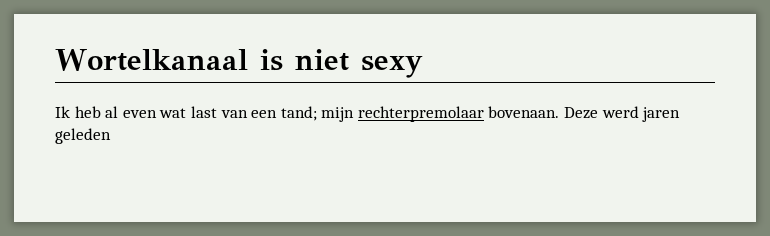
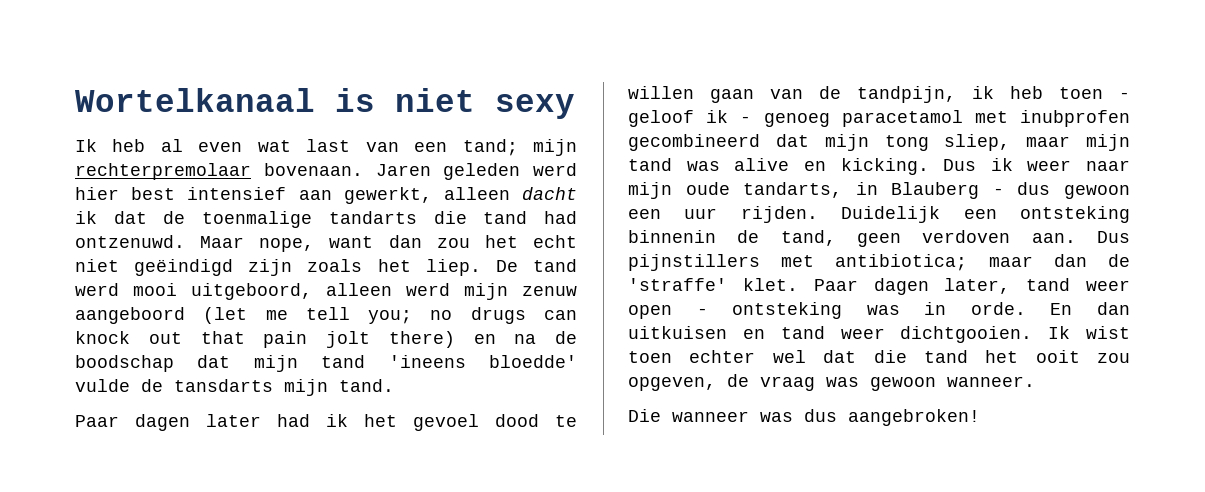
[564,106,681,122] [55,128,111,144] Deze werd jaren geleden -> [375,163,577,180] [75,187,577,204] [75,211,577,228] [75,235,578,252] [75,259,578,276] [75,283,577,300] [75,307,577,324] [75,331,577,348] [75,355,577,372] [75,379,394,396] [75,414,577,431] [628,86,1130,103] [628,110,1130,127] [628,134,1130,151] [628,158,1130,175] [628,182,1130,199] [628,206,1130,223] [628,230,1130,247] [628,254,1130,271] [628,278,1130,295] [628,302,1130,319] [628,326,1130,343] [628,350,1130,363] [628,374,1035,391] [628,409,980,426] Jaren geleden werd hier best intensief aan gewerkt, alleen dacht ik dat de toenmalige tandarts die tand had ontzenuwd. Maar nope, want dan zou het echt niet geëindigd zijn zoals het liep. De tand werd mooi uitgeboord, alleen werd mijn zenuw aangeboord (let me tell you; no drugs can knock out that pain jolt there) en na de boodschap dat mijn tand 'ineens bloedde' vulde de tansdarts mijn tand. // Paar dagen later had ik het gevoel dood te willen gaan van de tandpijn, ik heb toen - geloof ik - genoeg paracetamol met inubprofen gecombineerd dat mijn tong sliep, maar mijn tand was alive en kicking. Dus ik weer naar mijn oude tandarts, in Blauberg - dus gewoon een uur rijden. Duidelijk een ontsteking binnenin de tand, geen verdoven aan. Dus pijnstillers met antibiotica; maar dan de 'straffe' klet. Paar dagen later, tand weer open - ontsteking was in orde. En dan uitkuisen en tand weer dichtgooien. Ik wist toen echter wel dat die tand het ooit zou opgeven, de vraag was gewoon wanneer. // Die wanneer was dus aangebroken!

